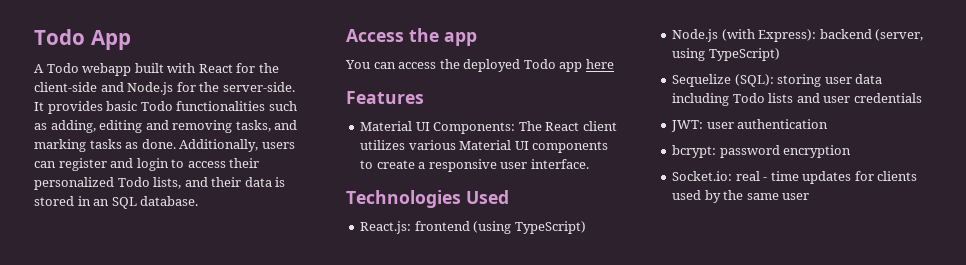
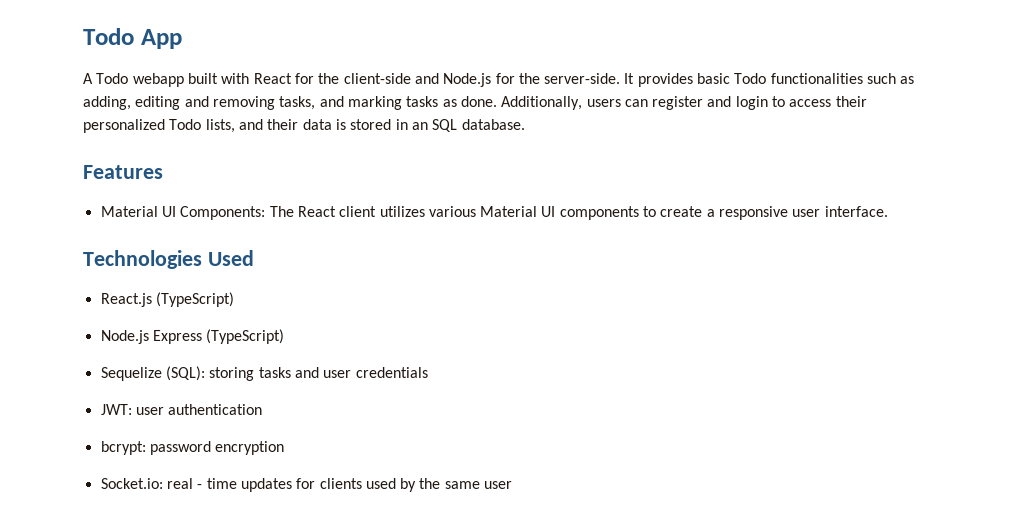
[346,28,477,46] [345,59,614,72] // Access the app // You can access the deployed Todo app here -> (525, 124) none
[360,221,586,234] [672,29,924,42] [672,48,780,61] [672,74,883,87] [672,93,794,106] React.js: frontend (using TypeScript) // Node.js (with Express): backend (server, using TypeScript) // Sequelize (SQL): storing user data including Todo lists -> [100,292,234,307] [100,329,285,344] [100,366,291,381] React.js (TypeScript) // Node.js Express (TypeScript) // Sequelize (SQL): storing tasks

